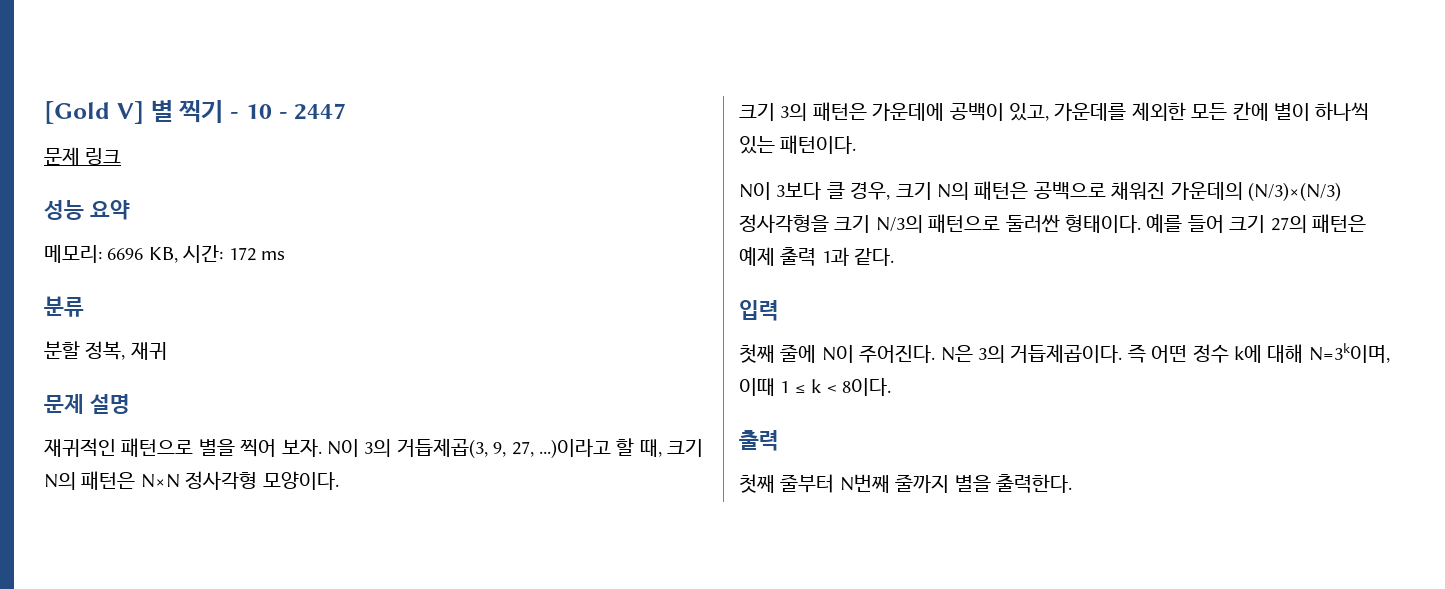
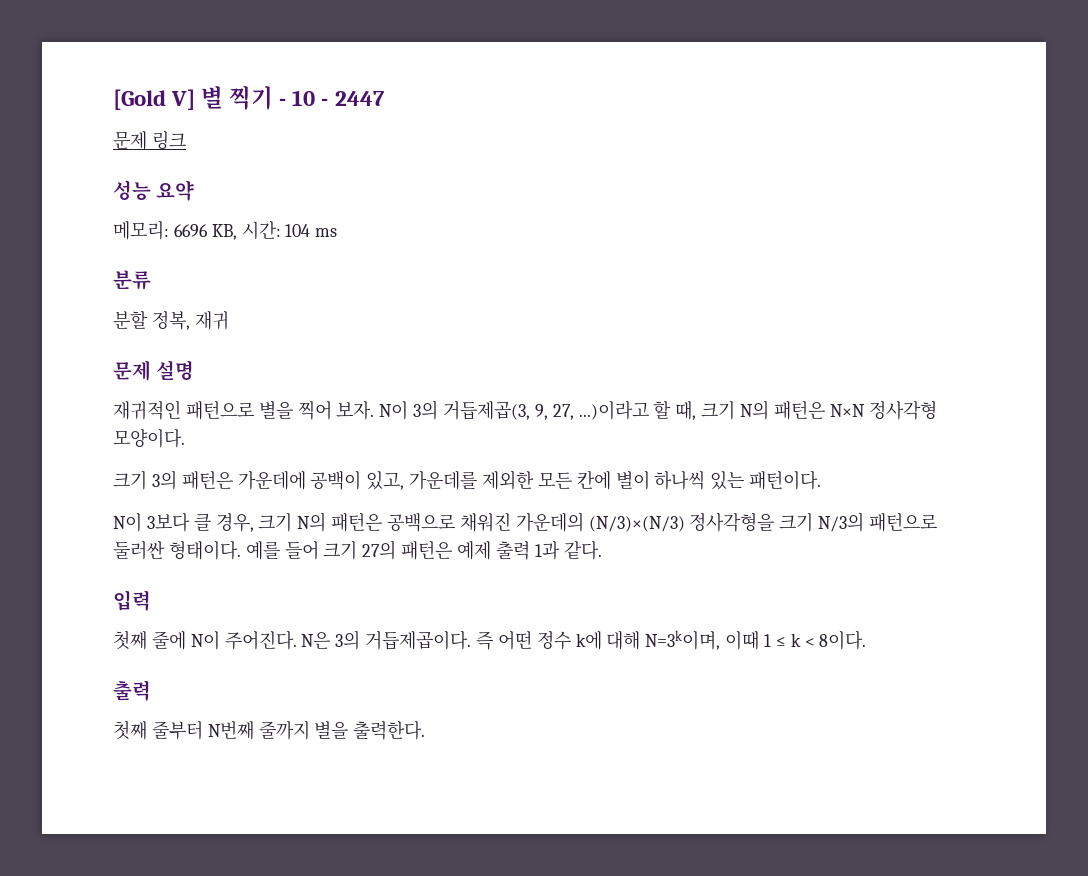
[228,247,256,261] 172 -> [285,224,311,237] 104

